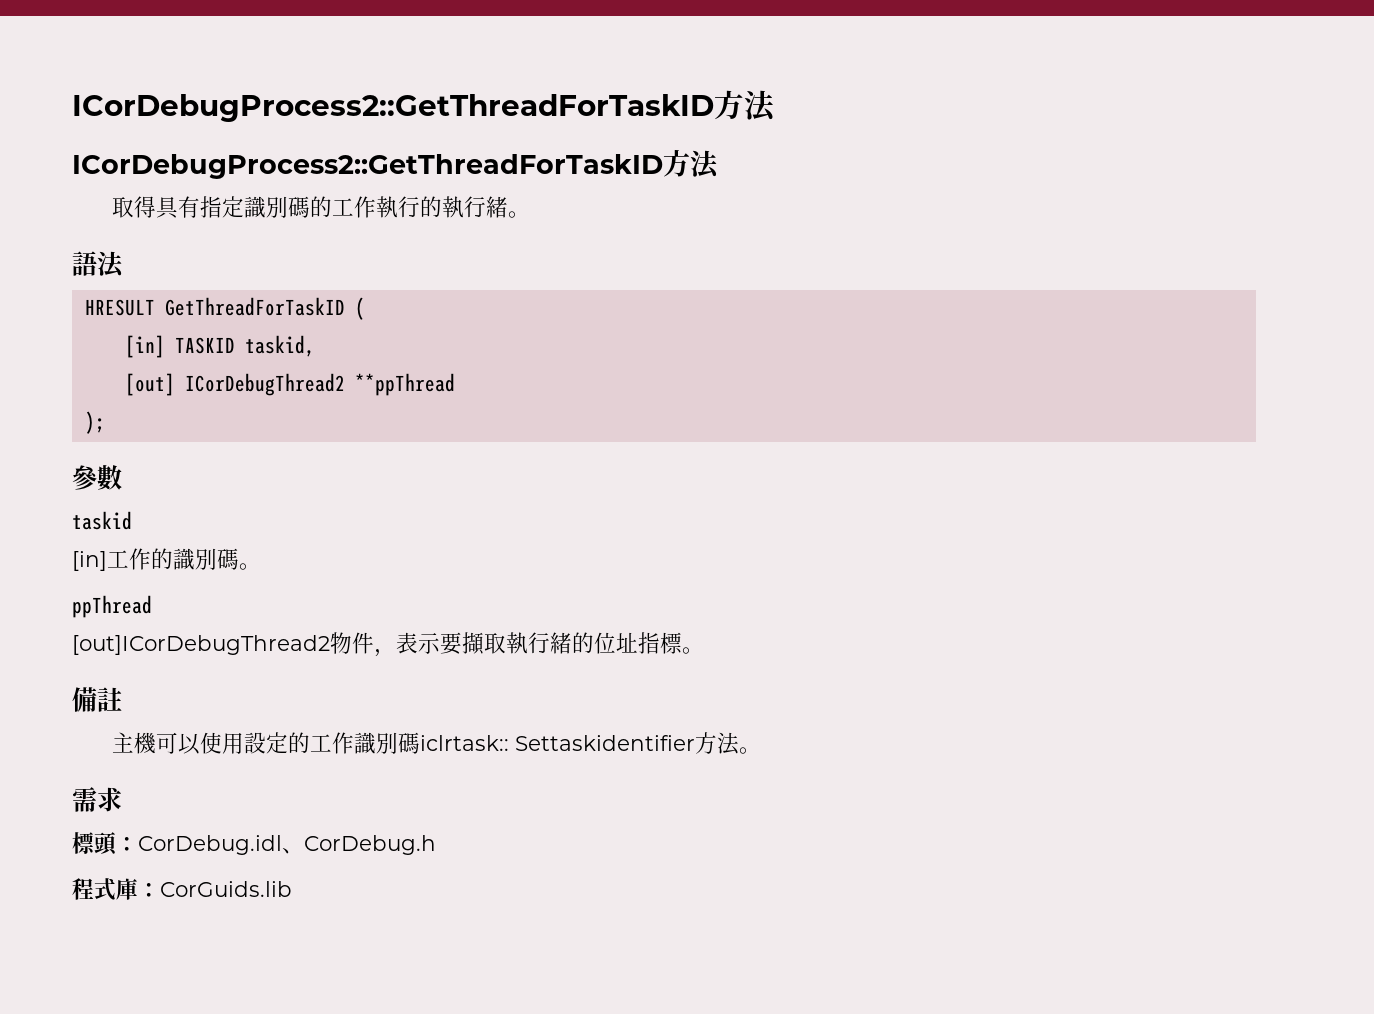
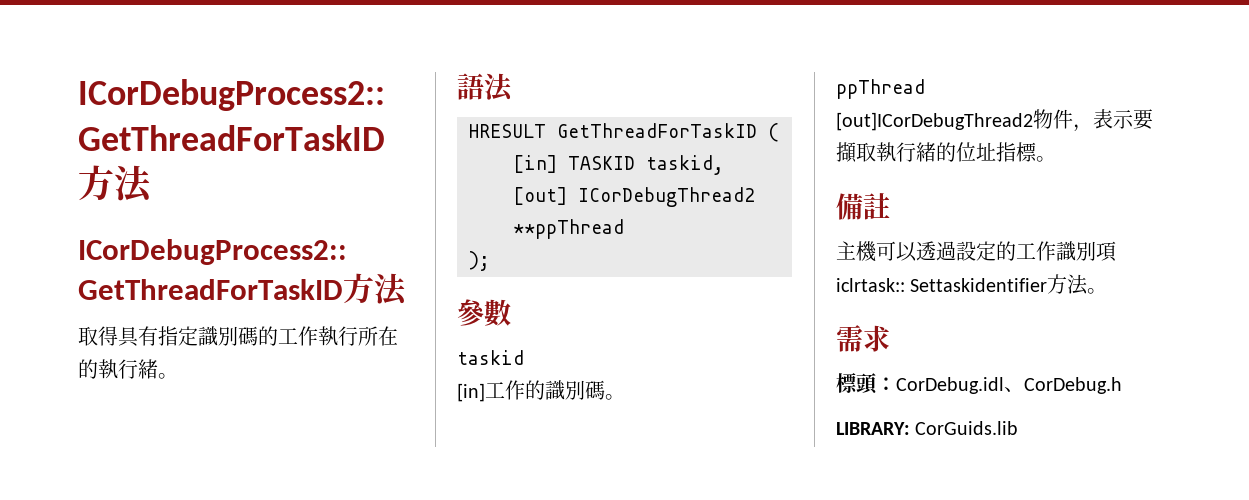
(420, 207) none -> [358,326,398,346] 所在
[199,732,244,754] 使用 -> [916,241,956,261] 透過
[397,732,420,754] 碼 -> [1096,241,1116,262] 項
[72,878,160,901] 程式庫： -> [836,422,910,435] LIBRARY:

